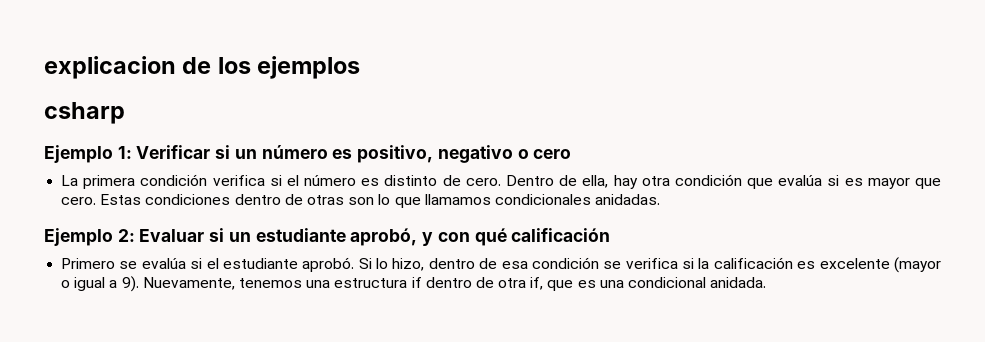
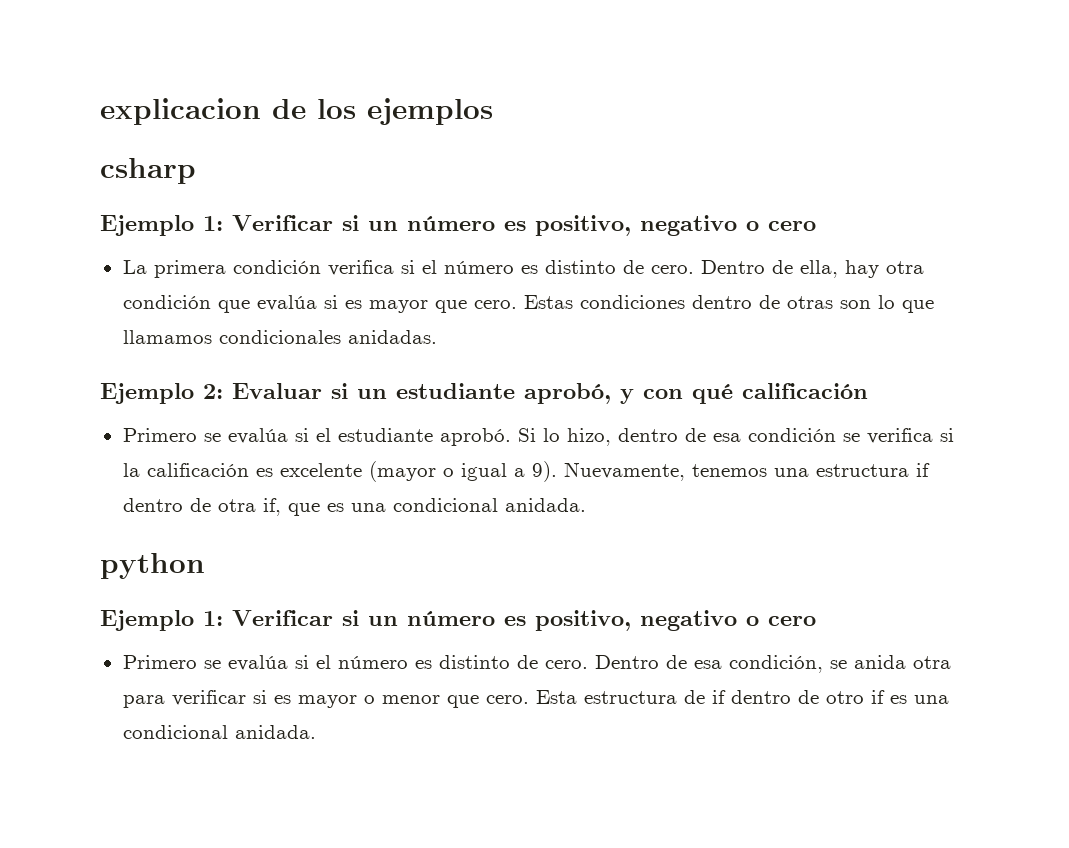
(767, 282) none -> [100,553,205,579] [100,610,816,631] [122,655,951,673] [122,690,949,708] [122,725,316,739] // python // Ejemplo 1: Verificar si un número es positivo, negativo o cero // Primero se evalúa si el número es distinto de cero. Dentro de esa condición, se anida otra para verificar si es mayor o menor que cero. Esta estructura de if dentro de otro if es una condicional anidada.

